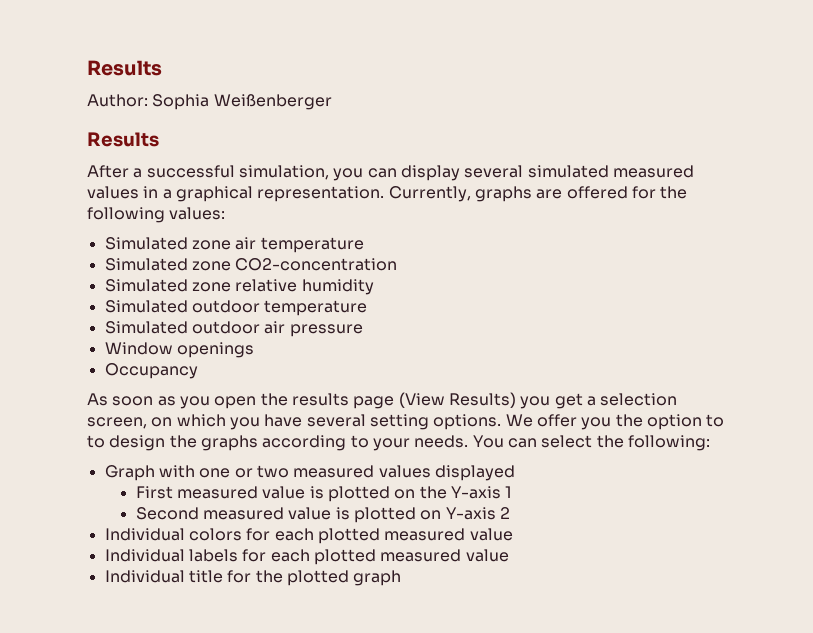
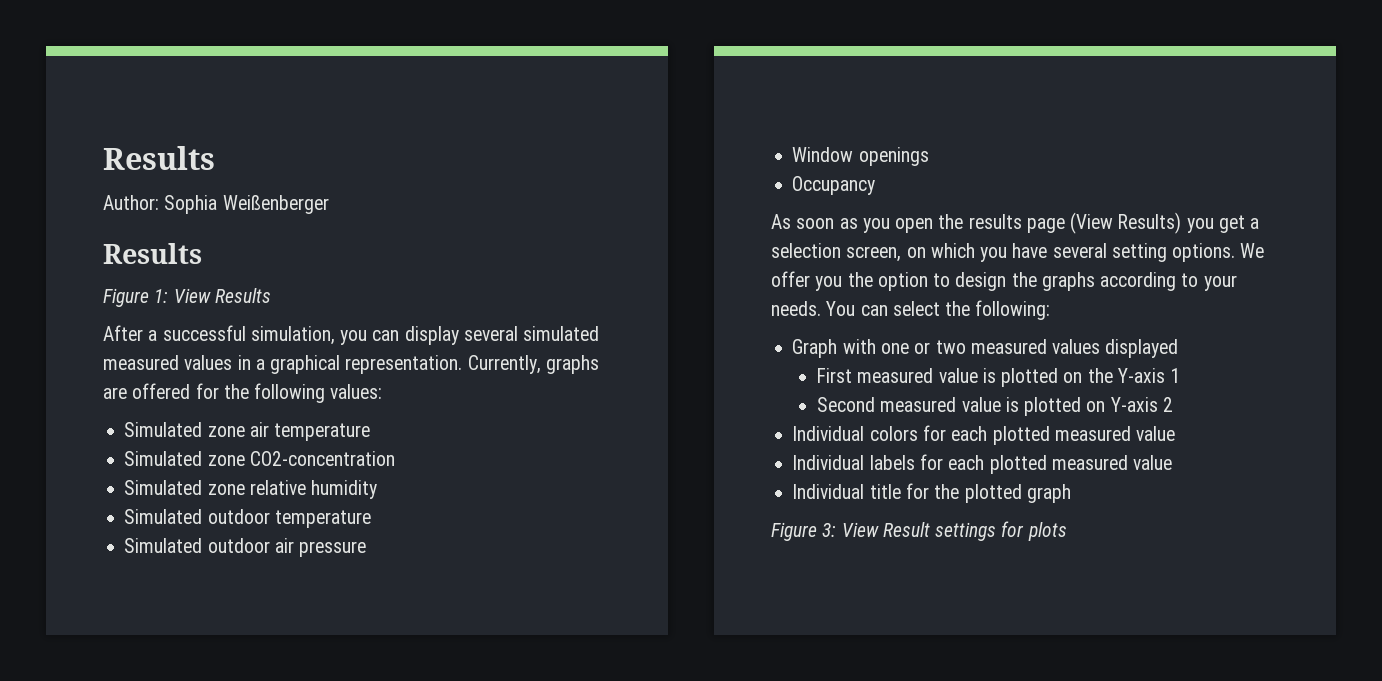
(159, 139) none -> [103,288,271,307] // Figure 1: View Results
[87,435,105,448] to -> (951, 280) none
(402, 578) none -> [771,521,1067,541] // Figure 3: View Result settings for plots

